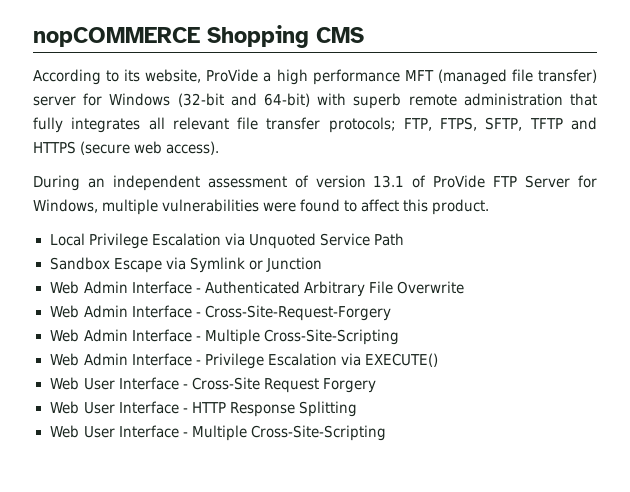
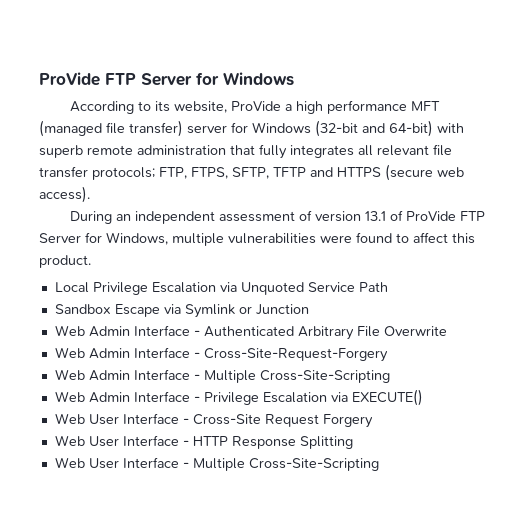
[33,25,364,48] nopCOMMERCE Shopping CMS -> [39,72,294,86] ProVide FTP Server for Windows

